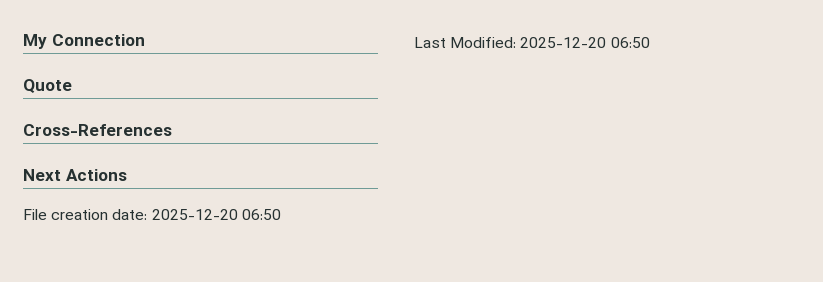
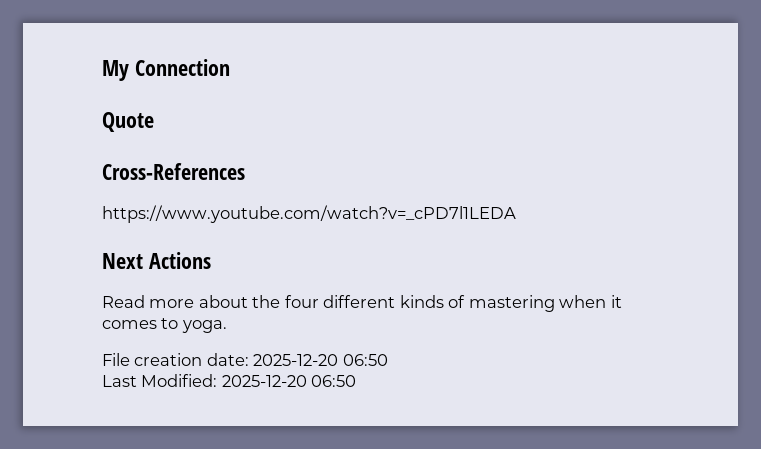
(172, 130) none -> [102,205,516,223] // https://www.youtube.com/watch?v=_cPD7l1LEDA
(127, 175) none -> [102,295,622,312] [102,318,227,333] // Read more about the four different kinds of mastering when it comes to yoga.

